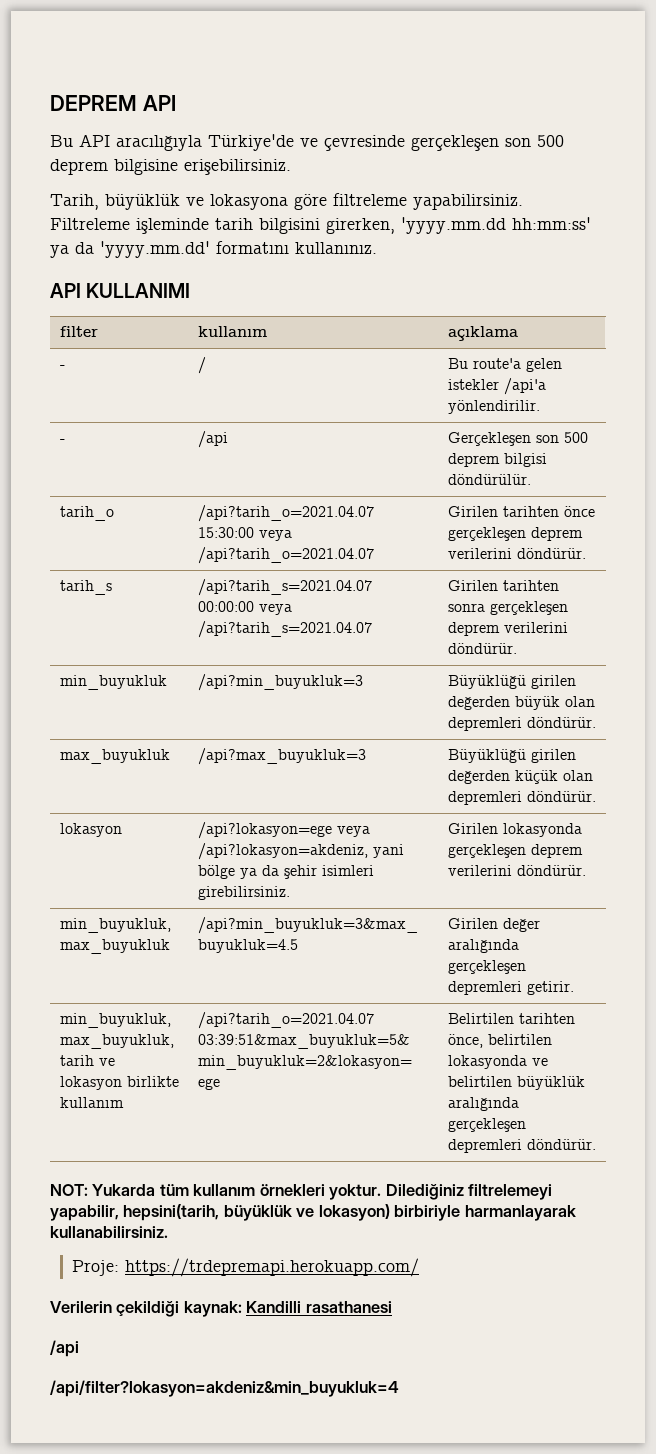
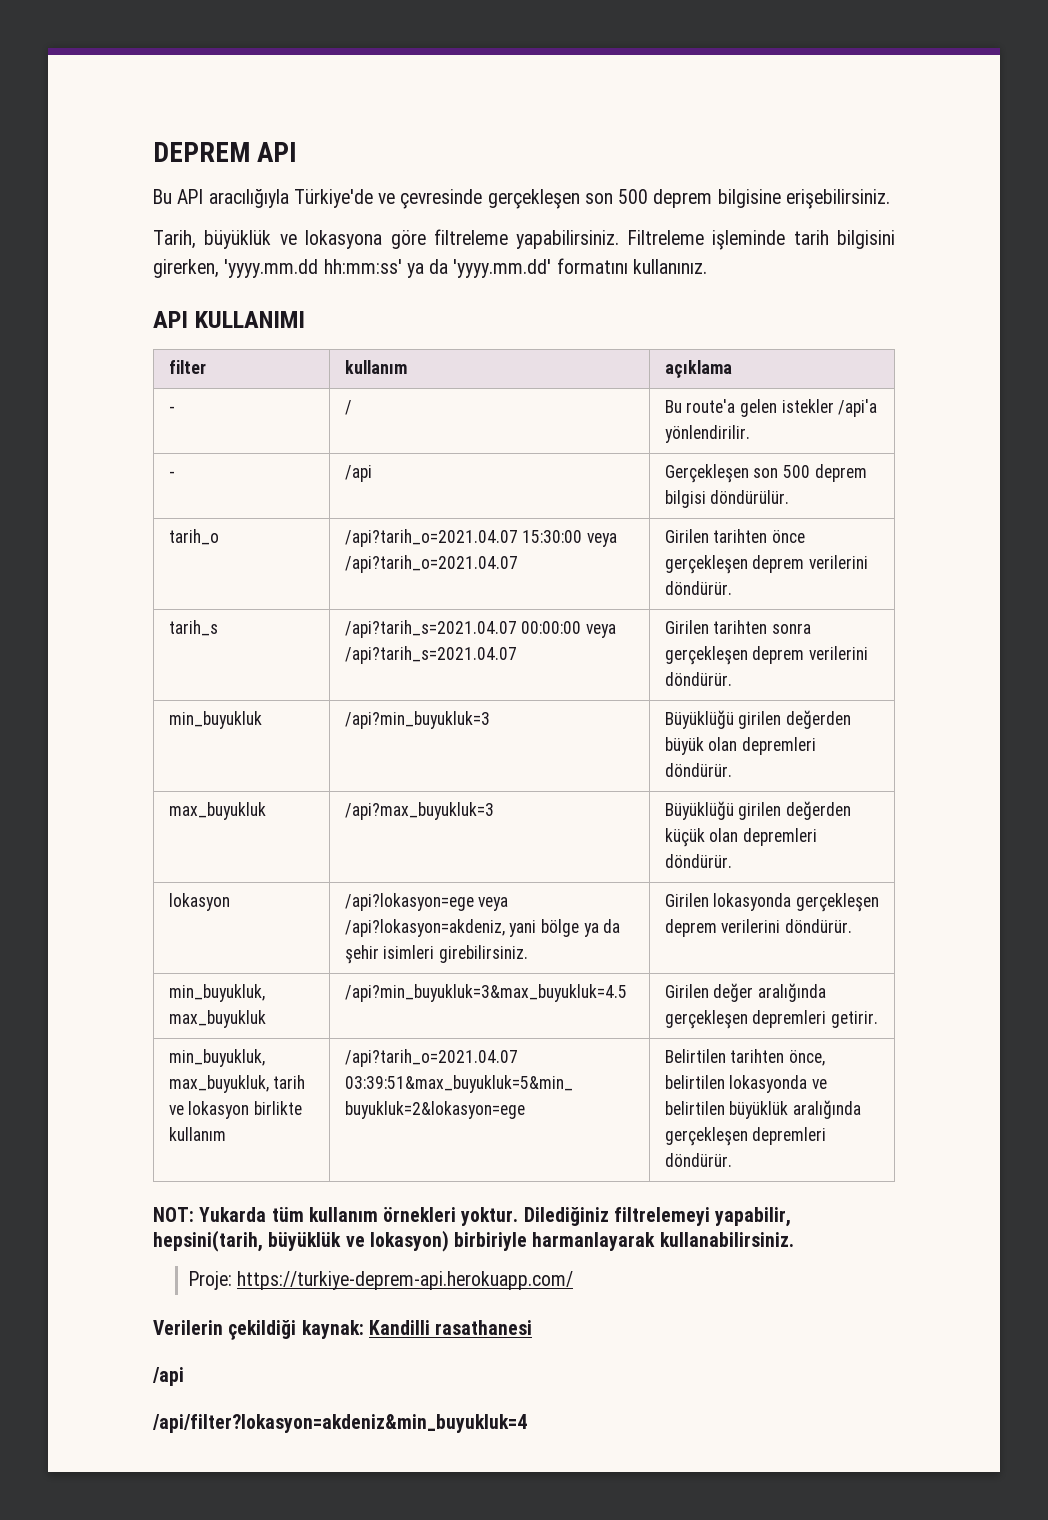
[125,1258,420,1277] https://trdepremapi.herokuapp.com/ -> [237,1271,574,1290] https://turkiye-deprem-api.herokuapp.com/

